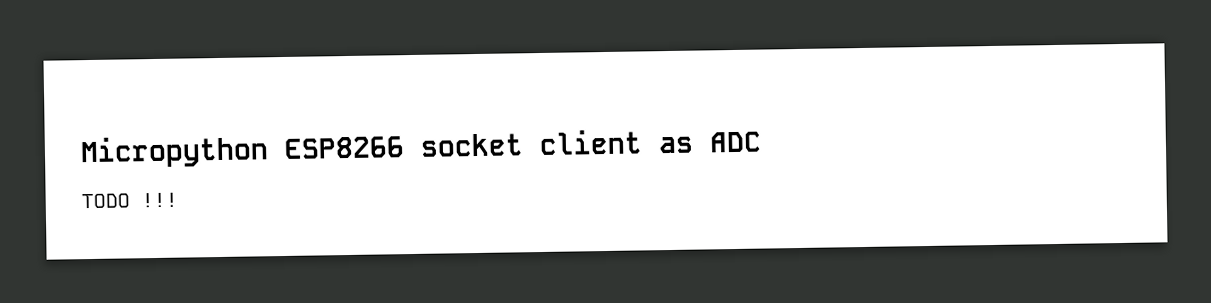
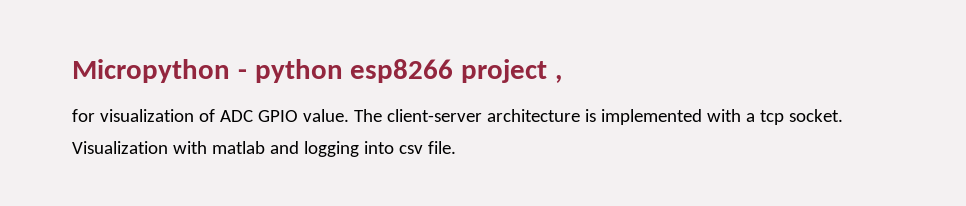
[284,129,762,159] [81,192,178,209] ESP8266 socket client as ADC // TODO !!! -> [237,59,563,83] [72,109,843,125] [72,141,456,157] - python esp8266 project , // for visualization of ADC GPIO value. The client-server architecture is implemented with a tcp socket. Visualization with matlab and logging into csv file.

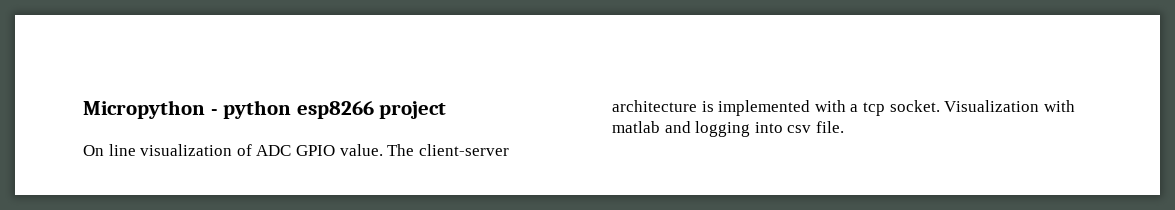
[555,75,563,83] [72,109,95,122] , // for -> [83,144,136,156] // On line

